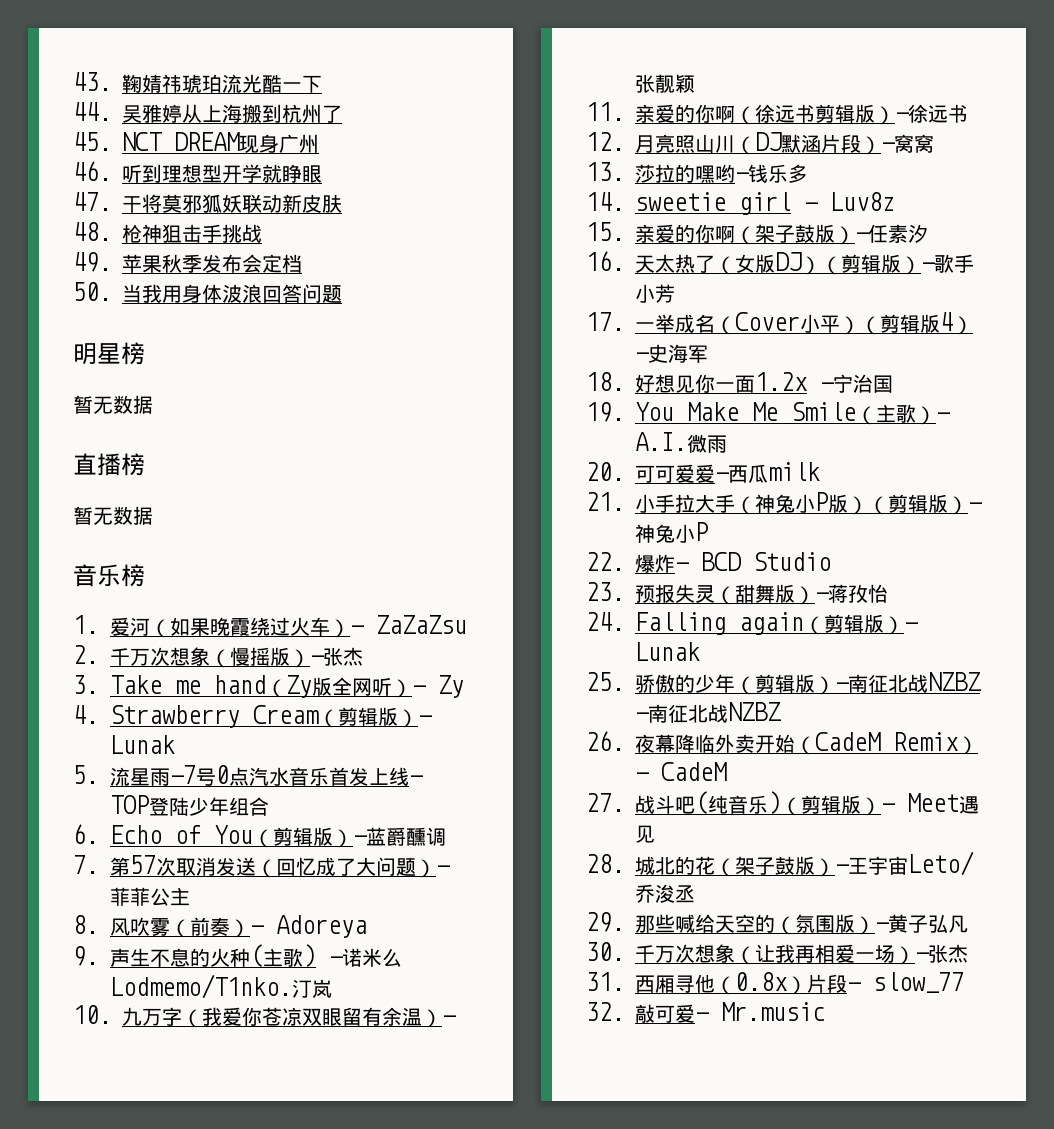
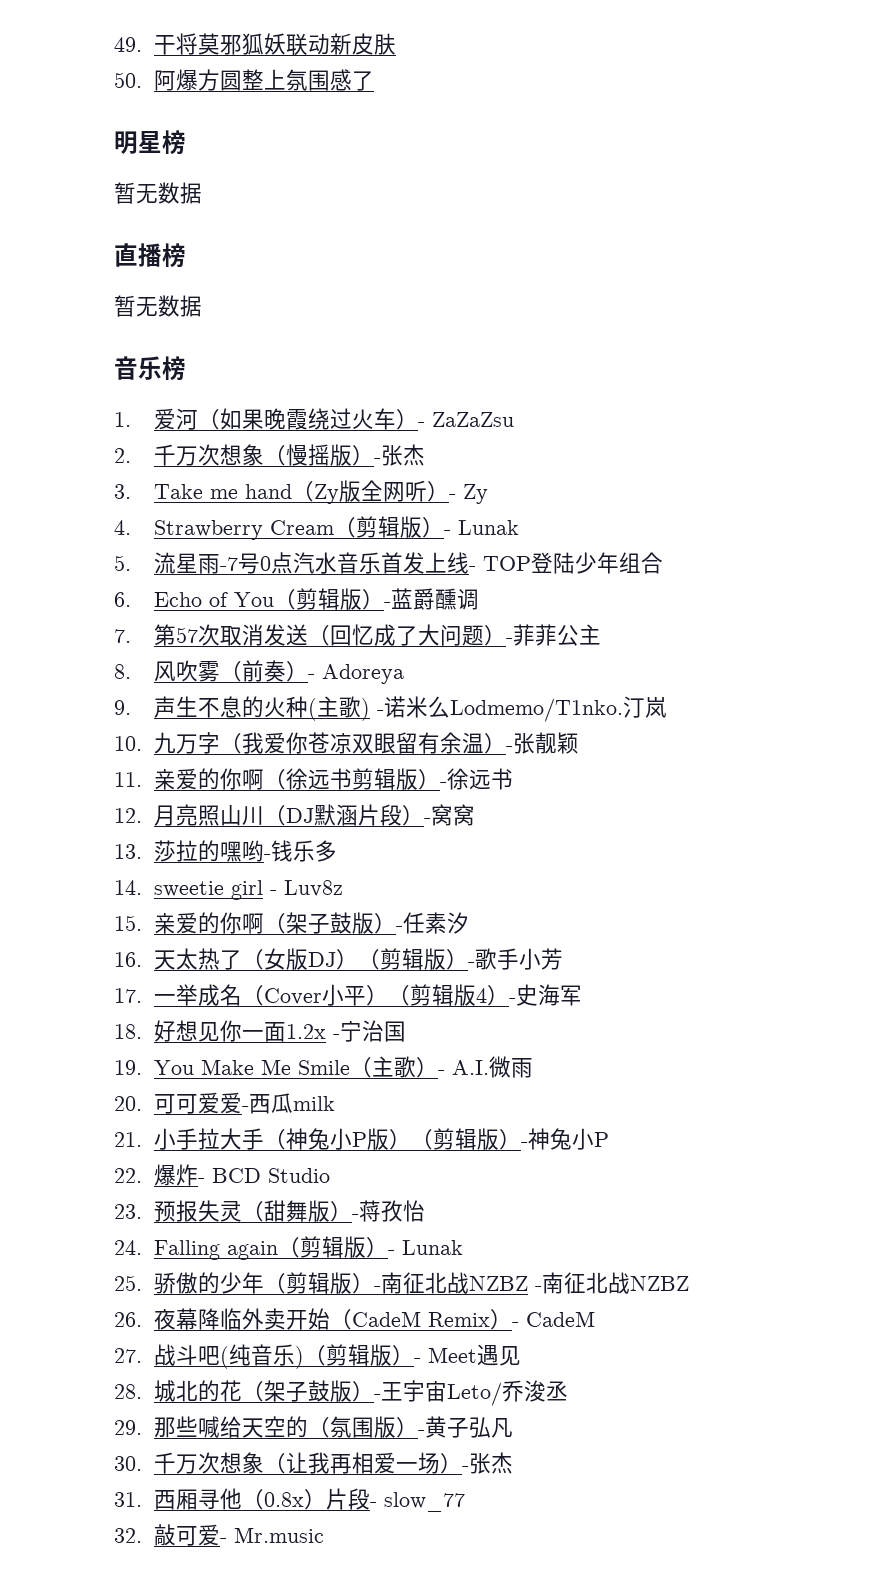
[73,72,322,93] [73,102,342,124] [73,132,319,154] [73,161,322,183] [73,192,112,211] 43.鞠婧祎琥珀流光酷一下 // 44.吴雅婷从上海搬到杭州了 // 45. NCT DREAM现身广州 // 46.听到理想型开学就睁眼 // 47. -> [114,37,142,52] 49.
[73,222,262,243] [73,252,302,273] [73,282,342,303] 48.枪神狙击手挑战 // 49.苹果秋季发布会定档 // 50.当我用身体波浪回答问题 -> [114,69,375,91] 50.阿爆方圆整上氛围感了

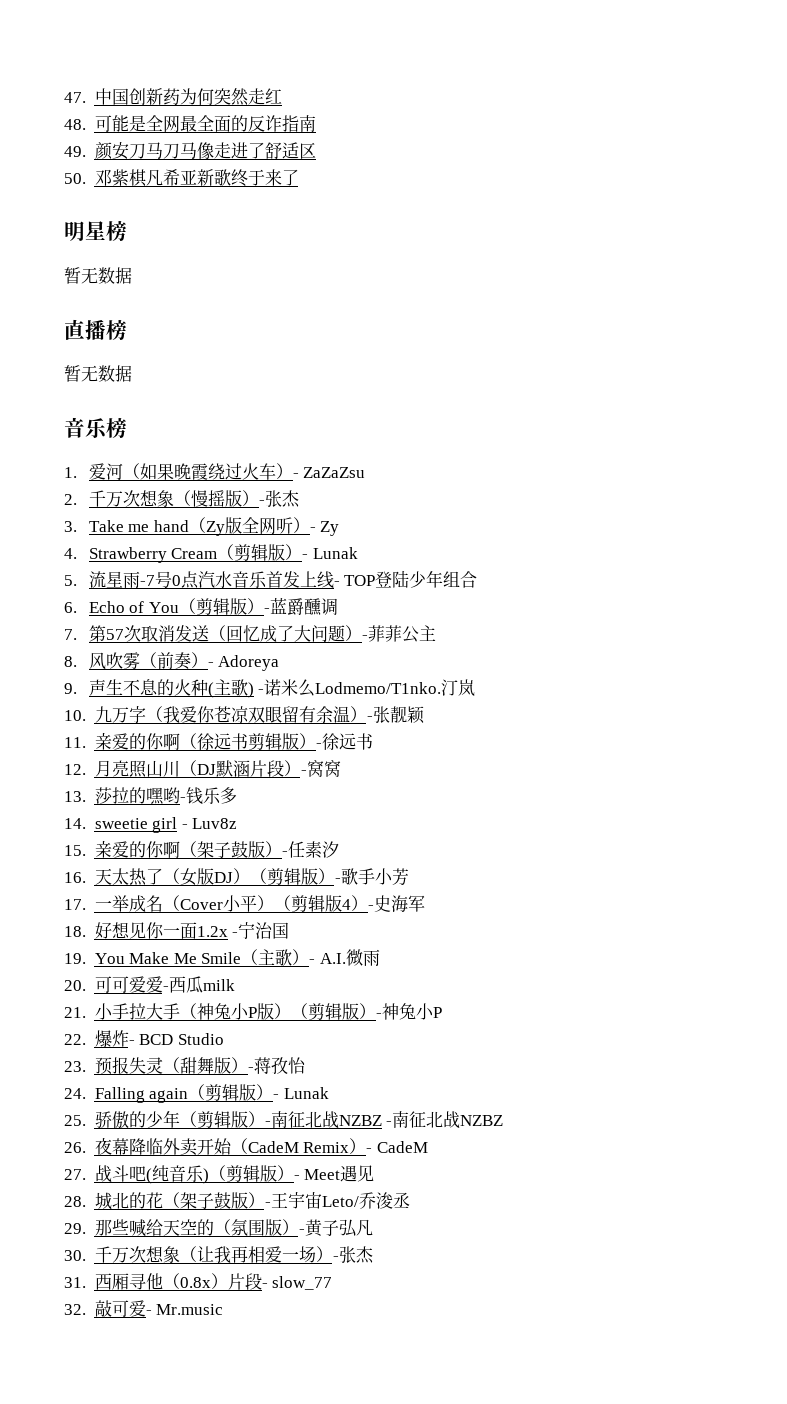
[114,33,397,56] [114,69,353,91] 49.干将莫邪狐妖联动新皮肤 // 50.阿爆方圆整上氛围感 -> [64,88,282,106] [64,115,316,133] [64,142,316,160] [64,169,282,187] 47.中国创新药为何突然走红 // 48.可能是全网最全面的反诈指南 // 49.颜安刀马刀马像走进了舒适区 // 50.邓紫棋凡希亚新歌终于来

